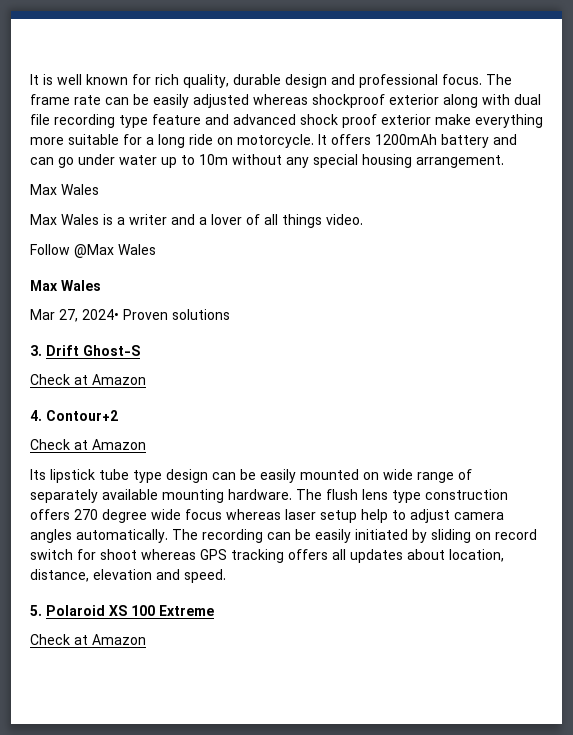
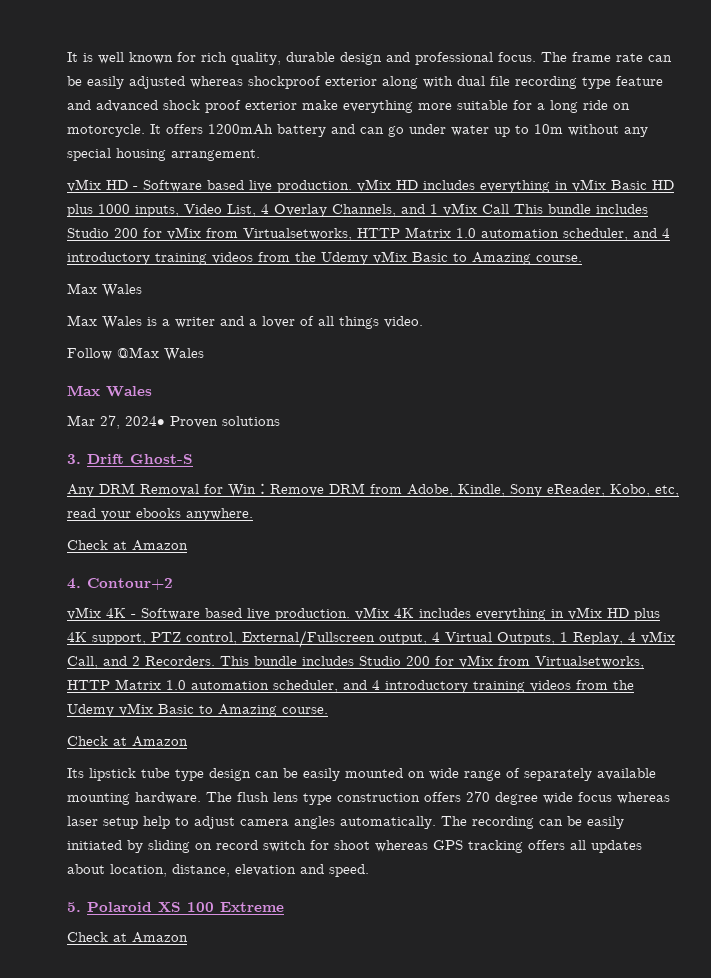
(504, 161) none -> [67,179,674,193] [67,203,648,217] [67,227,670,241] [67,251,582,265] // vMix HD - Software based live production. vMix HD includes everything in vMix Basic HD plus 1000 inputs, Video List, 4 Overlay Channels, and 1 vMix Call This bundle includes Studio 200 for vMix from Virtualsetworks, HTTP Matrix 1.0 automation scheduler, and 4 introductory training videos from the Udemy vMix Basic to Amazing course.
(140, 350) none -> [67,483,679,497] [67,508,253,521] // Any DRM Removal for Win：Remove DRM from Adobe, Kindle, Sony eReader, Kobo, etc, read your ebooks anywhere.
(118, 415) none -> [67,607,660,621] [67,630,675,648] [67,655,644,669] [67,679,634,693] [67,703,328,717] // vMix 4K - Software based live production. vMix 4K includes everything in vMix HD plus 4K support, PTZ control, External/Fullscreen output, 4 Virtual Outputs, 1 Replay, 4 vMix Call, and 2 Recorders. This bundle includes Studio 200 for vMix from Virtualsetworks, HTTP Matrix 1.0 automation scheduler, and 4 introductory training videos from the Udemy vMix Basic to Amazing course.

